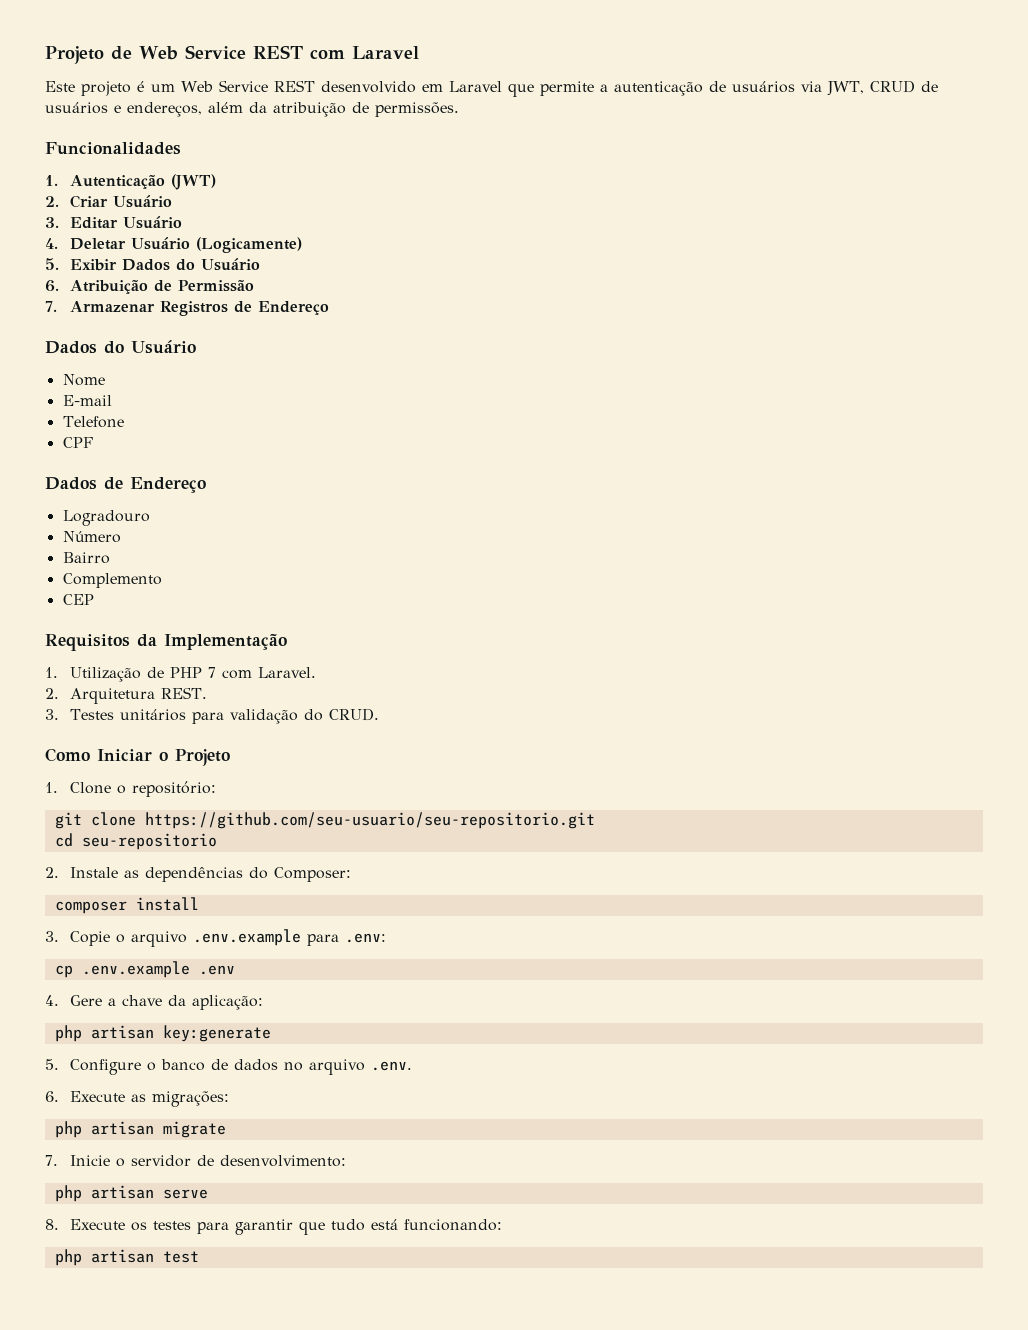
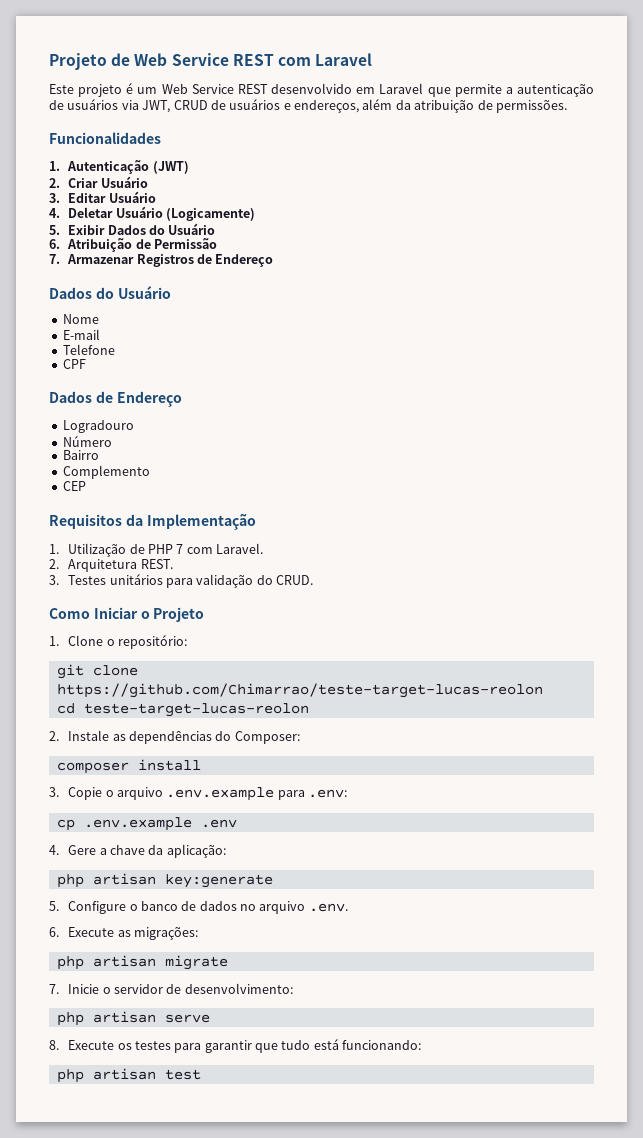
[144,812,595,829] https://github.com/seu-usuario/seu-repositorio.git -> [56,683,543,698] https://github.com/Chimarrao/teste-target-lucas-reolon
[81,833,217,850] seu-repositorio -> [83,703,309,717] teste-target-lucas-reolon

